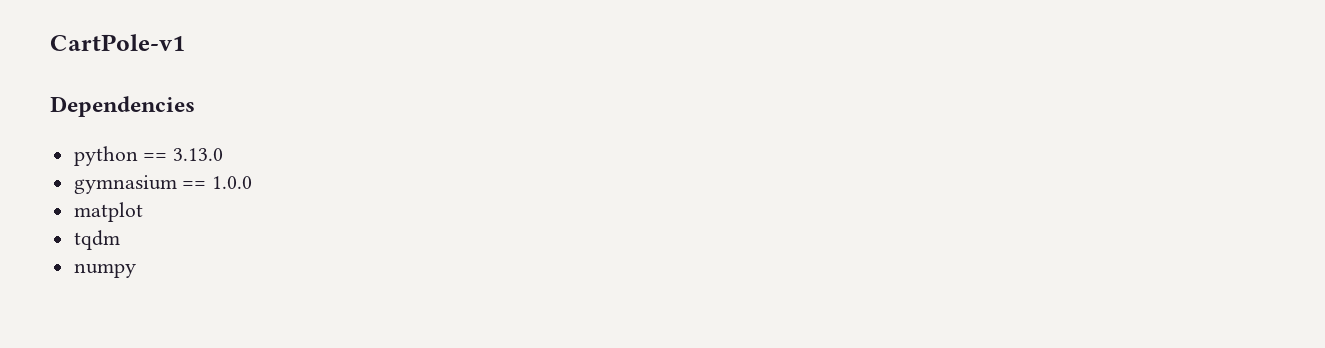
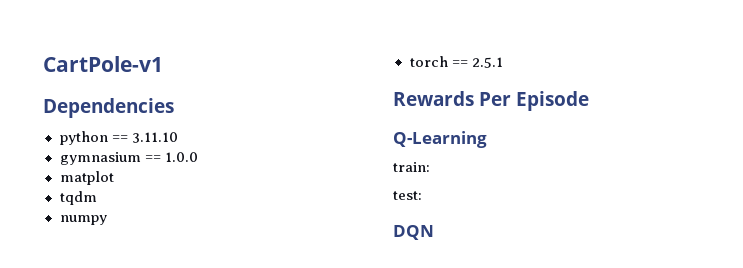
[173,148,224,161] 3.13.0 -> [131,132,178,143] 3.11.10
(136, 270) none -> [409,56,503,68] [393,91,589,111] [393,131,487,148] [393,162,430,172] [393,191,422,200] [393,225,434,240] // torch == 2.5.1 // Rewards Per Episode // Q-Learning // train: // test: // DQN

